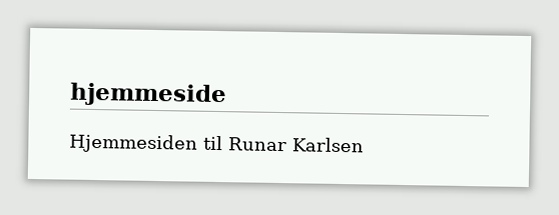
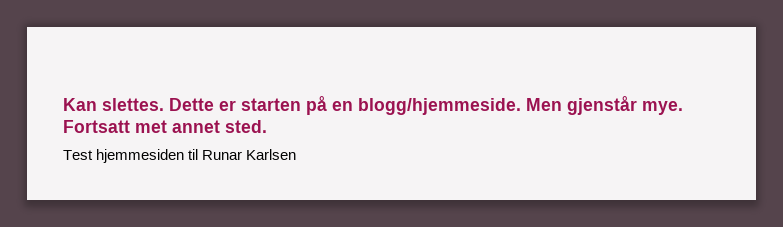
[70,82,227,108] [69,133,198,154] hjemmeside // Hjemmesiden -> [63,96,683,115] [63,120,267,133] [63,149,185,163] Kan slettes. Dette er starten på en blogg/hjemmeside. Men gjenstår mye. Fortsatt met annet sted. // Test hjemmesiden

